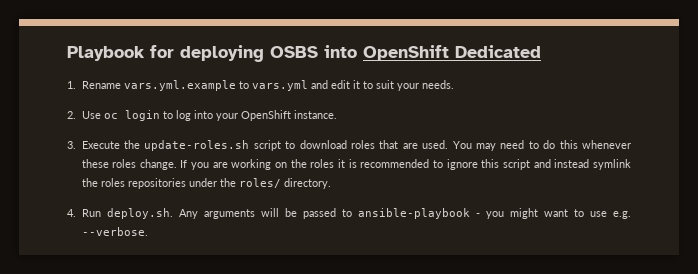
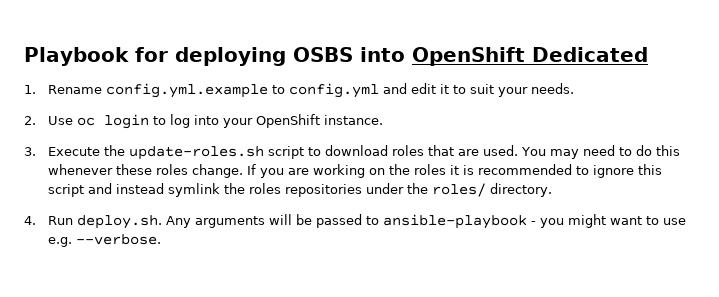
[123,80,308,91] vars.yml.example to vars.yml -> [105,83,379,98] config.yml.example to config.yml

